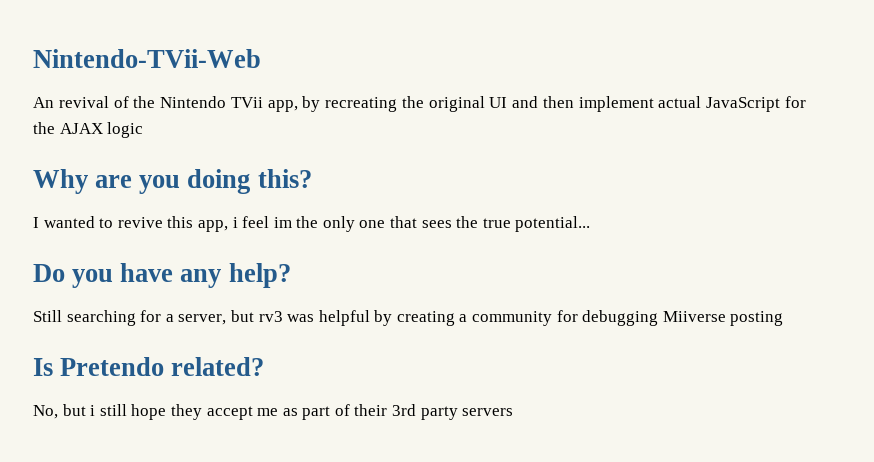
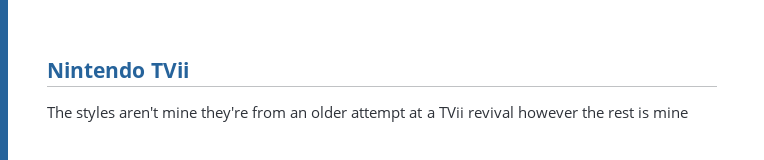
[33,49,261,68] [33,96,806,112] [33,122,144,138] [33,169,312,194] [33,216,591,232] [33,263,291,288] [33,310,784,326] [33,357,265,376] [33,404,514,420] Nintendo-TVii-Web // An revival of the Nintendo TVii app, by recreating the original UI and then implement actual JavaScript for the AJAX logic // Why are you doing this? // I wanted to revive this app, i feel im the only one that sees the true potential... // Do you have any help? // Still searching for a server, but rv3 was helpful by creating a community for debugging Miiverse posting // Is Pretendo related? // No, but i still hope they accept me as part of their 3rd party servers -> [47,62,189,78] [47,106,688,122] Nintendo TVii // The styles aren't mine they're from an older attempt at a TVii revival however the rest is mine

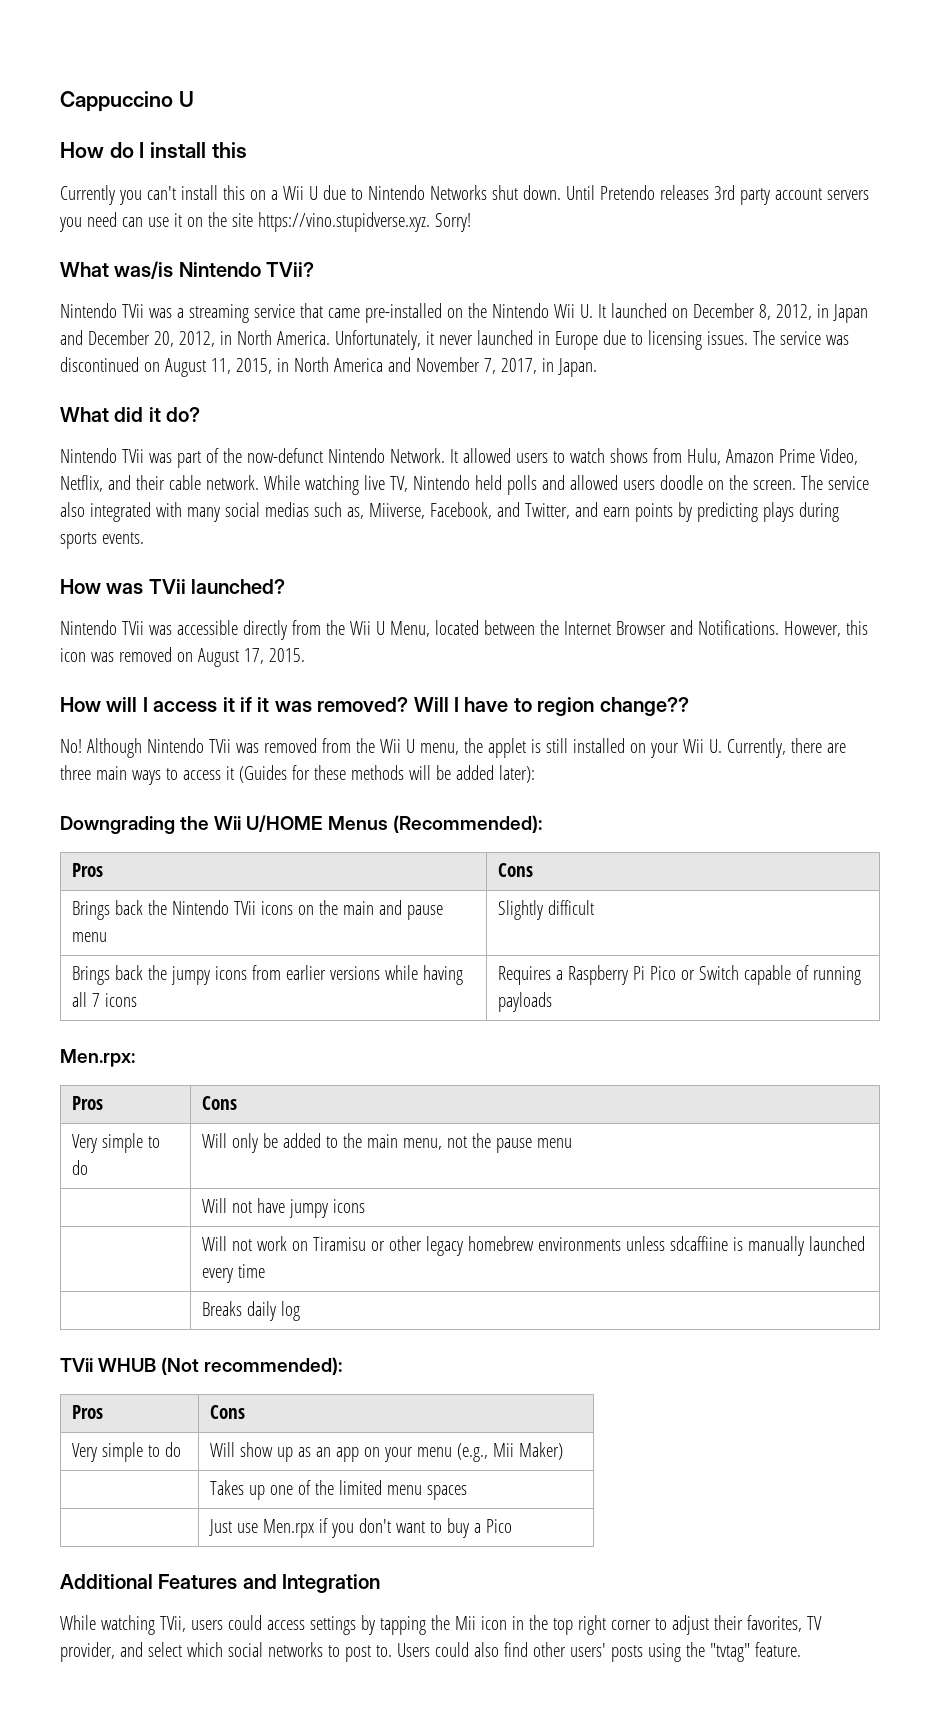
[47,62,189,78] [47,106,688,122] Nintendo TVii // The styles aren't mine they're from an older attempt at a TVii revival however the rest is mine -> [60,91,194,112] [60,142,247,158] [60,185,869,205] [59,212,471,232] [60,261,315,279] [60,303,868,323] [60,330,849,350] [60,357,597,377] [60,407,201,422] [60,448,858,468] [60,475,869,495] [60,502,839,522] [60,532,144,549] [60,579,286,594] [60,620,868,640] [60,647,305,667] [60,697,689,716] [60,738,846,758] [60,765,535,785] [60,815,542,834] [72,863,104,877] [498,863,534,877] [72,900,444,920] [72,932,108,942] [498,900,595,920] [72,965,464,985] [72,992,138,1007] [498,965,862,985] [498,992,553,1012] [60,1049,135,1067] [72,1096,104,1110] [202,1096,238,1110] [72,1133,161,1153] [72,1160,89,1175] [202,1133,573,1153] [202,1198,366,1218] [202,1236,866,1256] [202,1264,266,1283] [202,1301,301,1321] [60,1357,343,1375] [72,1405,104,1419] [210,1405,246,1419] [72,1442,182,1462] [210,1442,564,1462] [210,1480,468,1500] [209,1518,513,1538] [60,1574,381,1593] [60,1615,822,1635] [60,1642,801,1662] Cappuccino U // How do I install this // Currently you can't install this on a Wii U due to Nintendo Networks shut down. Until Pretendo releases 3rd party account servers you need can use it on the site https://vino.stupidverse.xyz. Sorry! // What was/is Nintendo TVii? // Nintendo TVii was a streaming service that came pre-installed on the Nintendo Wii U. It launched on December 8, 2012, in Japan and December 20, 2012, in North America. Unfortunately, it never launched in Europe due to licensing issues. The service was discontinued on August 11, 2015, in North America and November 7, 2017, in Japan. // What did it do? // Nintendo TVii was part of the now-defunct Nintendo Network. It allowed users to watch shows from Hulu, Amazon Prime Video, Netflix, and their cable network. While watching live TV, Nintendo held polls and allowed users doodle on the screen. The service also integrated with many social medias such as, Miiverse, Facebook, and Twitter, and earn points by predicting plays during sports events. // How was TVii launched? // Nintendo TVii was accessible directly from the Wii U Menu, located between the Internet Browser and Notifications. However, this icon was removed on August 17, 2015. // How will I access it if it was removed? Will I have to region change?? // No! Although Nintendo TVii was removed from the Wii U menu, the applet is still installed on your Wii U. Currently, there are three main ways to access it (Guides for these methods will be added later): // Downgrading the Wii U/HOME Menus (Recommended): // Pros | Cons // Brings back the Nintendo TVii icons on the main and pause menu | Slightly difficult // Brings back the jumpy icons from earlier versions while having all 7 icons | Requires a Raspberry Pi Pico or Switch capable of running payloads // Men.rpx: // Pros | Cons // Very simple to do | Will only be added to the main menu, not the pause menu // | Will not have jumpy icons // | Will not work on Tiramisu or other legacy homebrew environments unless sdcaffiine is manually launched every time // | Breaks daily log // TVii WHUB (Not recommended): // Pros | Cons // Very simple to do | Will show up as an app on your menu (e.g., Mii Maker) // | Takes up one of the limited menu spaces // | Just use Men.rpx if you don't want to buy a Pico // Additional Features and Integration // While watching TVii, users could access settings by tapping the Mii icon in the top right corner to adjust their favorites, TV provider, and select which social networks to post to. Users could also find other users' posts using the "tvtag" feature.

